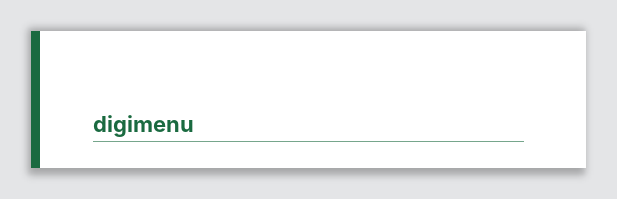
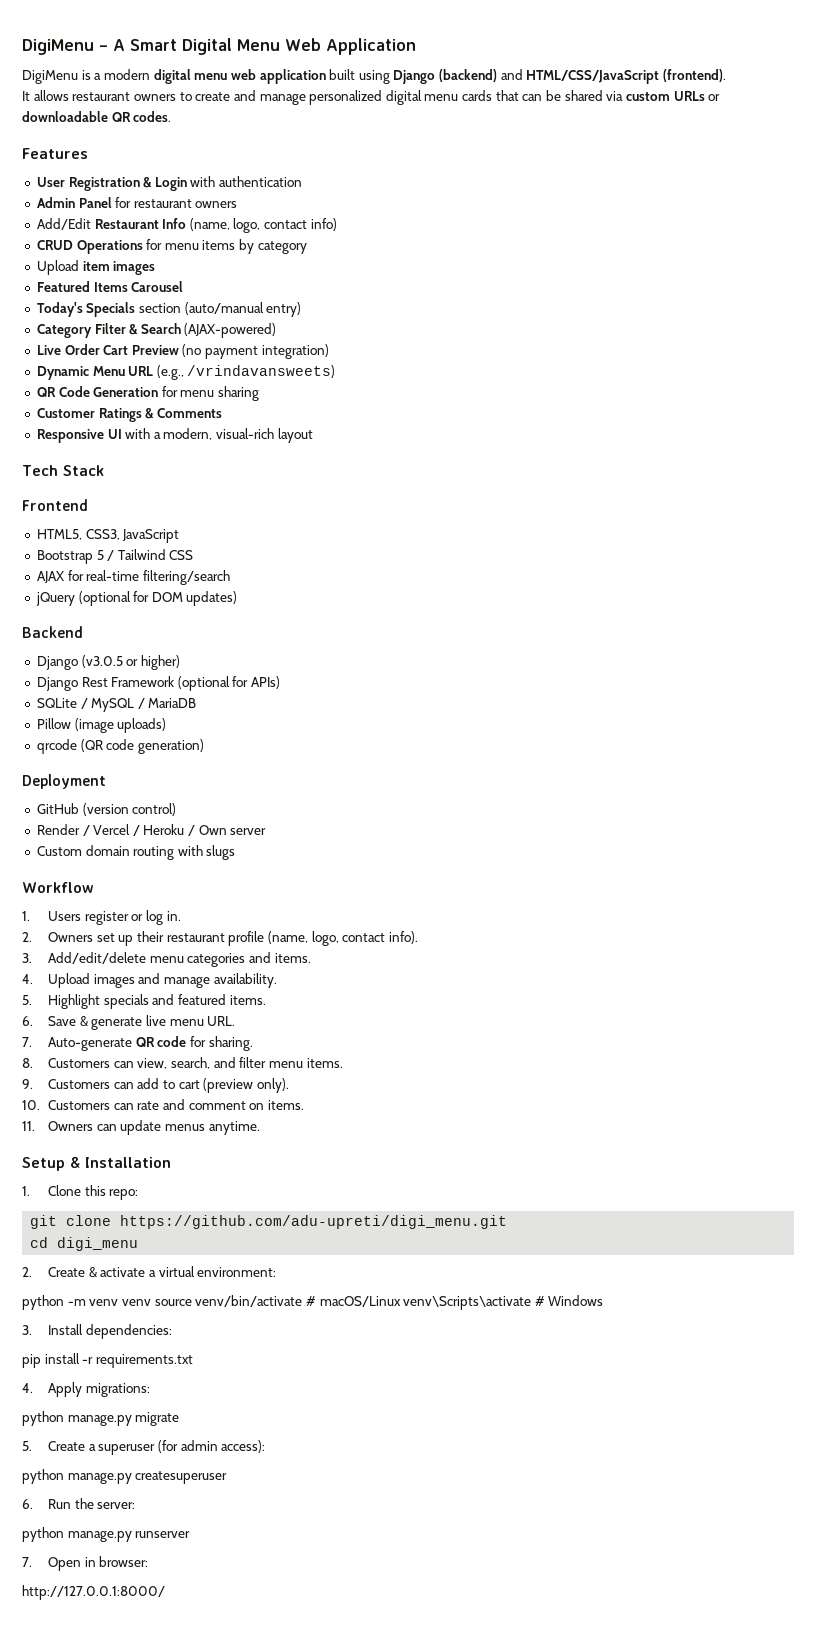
[93,115,194,137] digimenu -> [22,38,416,55] [22,69,727,84] [22,90,721,105] [22,111,172,122] [22,148,88,159] [36,176,303,191] [36,197,238,208] [36,218,337,233] [36,239,307,254] [36,260,156,275] [36,281,184,292] [36,302,302,317] [36,323,277,338] [36,344,329,359] [36,365,336,380] [36,386,260,401] [36,408,222,422] [36,428,313,443] [22,465,104,476] [22,499,88,511] [36,529,180,543] [36,549,194,564] [36,570,230,585] [35,591,238,606] [22,626,83,638] [36,655,180,670] [36,676,281,691] [36,698,197,712] [36,718,167,733] [36,739,204,754] [22,774,106,789] [36,803,177,816] [36,824,267,836] [36,845,236,860] [22,882,94,893] [22,910,181,925] [22,931,418,946] [22,952,311,967] [22,973,277,988] [22,994,266,1009] [22,1015,236,1030] [22,1036,253,1051] [22,1057,343,1069] [22,1078,289,1093] [22,1099,304,1110] [22,1120,260,1135] [22,1156,171,1171] [22,1185,139,1200] [30,1215,508,1229] [30,1237,139,1251] [22,1266,277,1277] [22,1295,604,1310] [22,1324,172,1339] [22,1353,193,1368] [22,1382,150,1397] [22,1411,180,1426] [22,1440,266,1455] [22,1469,228,1484] [22,1498,136,1509] [22,1527,191,1542] [22,1556,149,1571] [22,1585,165,1600] DigiMenu – A Smart Digital Menu Web Application // DigiMenu is a modern digital menu web application built using Django (backend) and HTML/CSS/JavaScript (frontend). // It allows restaurant owners to create and manage personalized digital menu cards that can be shared via custom URLs or downloadable QR codes. // Features // User Registration & Login with authentication // Admin Panel for restaurant owners // Add/Edit Restaurant Info (name, logo, contact info) // CRUD Operations for menu items by category // Upload item images // Featured Items Carousel // Today's Specials section (auto/manual entry) // Category Filter & Search (AJAX-powered) // Live Order Cart Preview (no payment integration) // Dynamic Menu URL (e.g., /vrindavansweets) // QR Code Generation for menu sharing // Customer Ratings & Comments // Responsive UI with a modern, visual-rich layout // Tech Stack // Frontend // HTML5, CSS3, JavaScript // Bootstrap 5 / Tailwind CSS // AJAX for real-time filtering/search // jQuery (optional for DOM updates) // Backend // Django (v3.0.5 or higher) // Django Rest Framework (optional for APIs) // SQLite / MySQL / MariaDB // Pillow (image uploads) // qrcode (QR code generation) // Deployment // GitHub (version control) // Render / Vercel / Heroku / Own server // Custom domain routing with slugs // Workflow // 1. Users register or log in. // 2. Owners set up their restaurant profile (name, logo, contact info). // 3. Add/edit/delete menu categories and items. // 4. Upload images and manage availability. // 5. Highlight specials and featured items. // 6. Save & generate live menu URL. // 7. Auto-generate QR code for sharing. // 8. Customers can view, search, and filter menu items. // 9. Customers can add to cart (preview only). // 10. Customers can rate and comment on items. // 11. Owners can update menus anytime. // Setup & Installation // 1. Clone this repo: // git clone https://github.com/adu-upreti/digi_menu.git // cd digi_menu // 2. Create & activate a virtual environment: // python -m venv venv source venv/bin/activate # macOS/Linux venv\Scripts\activate # Windows // 3. Install dependencies: // pip install -r requirements.txt // 4. Apply migrations: // python manage.py migrate // 5. Create a superuser (for admin access): // python manage.py createsuperuser // 6. Run the server: // python manage.py runserver // 7. Open in browser: // http://127.0.0.1:8000/

